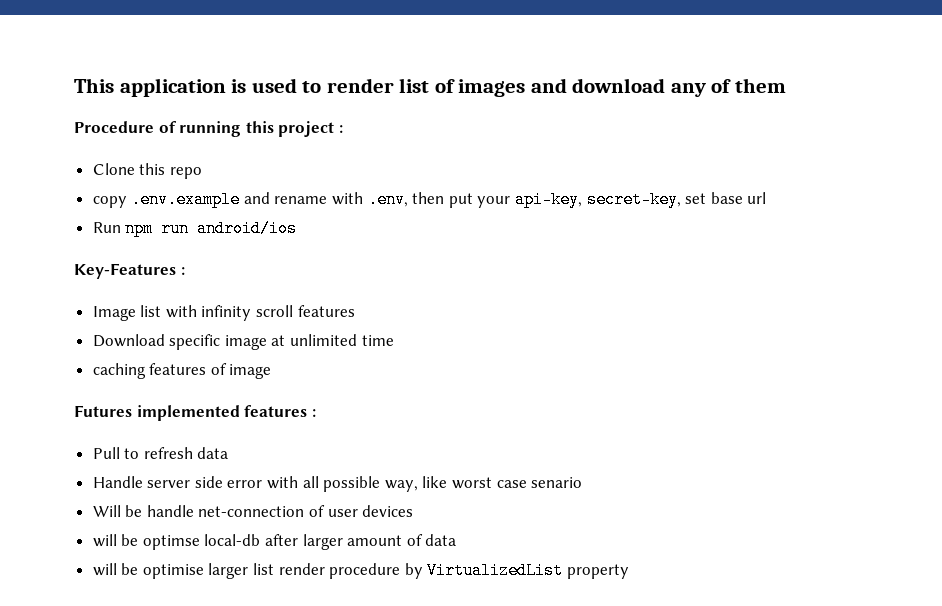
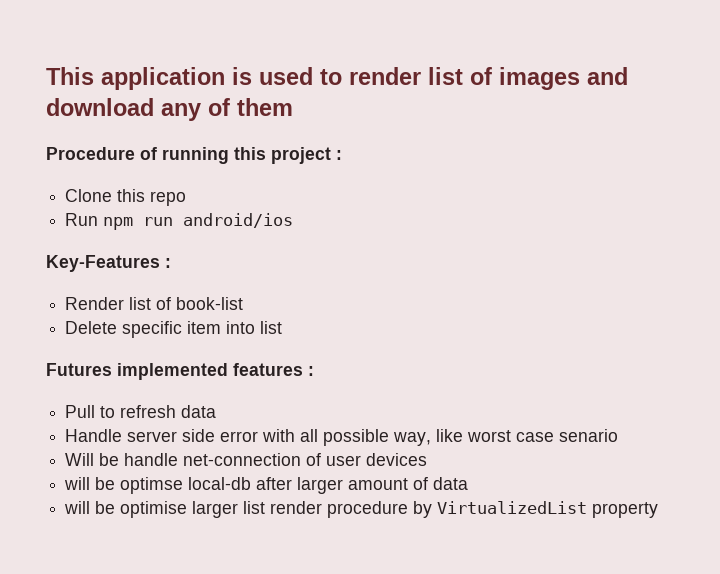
[92,191,767,208] // copy .env.example and rename with .env, then put your api-key, secret-key, set base url -> (187, 198) none
[92,305,355,321] [92,334,394,350] [92,363,272,379] Image list with infinity scroll features // Download specific image at unlimited time // caching features of image -> [65,297,244,310] [65,321,283,338] Render list of book-list // Delete specific item into list

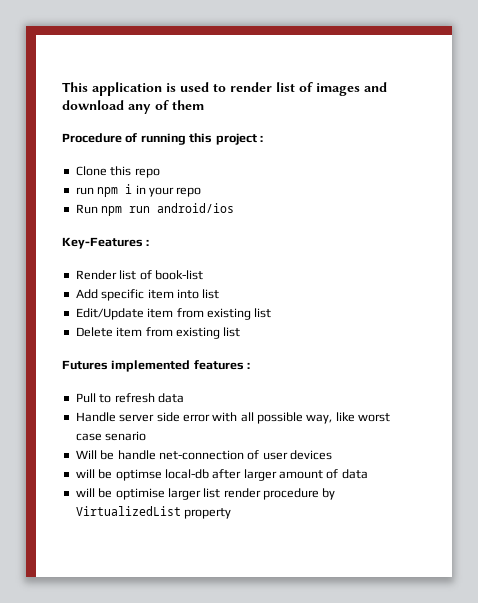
(187, 198) none -> [75,184,202,197] // run npm i in your repo
[65,321,118,334] Delete -> [75,289,98,299] Add
(283, 327) none -> [75,308,272,320] [75,327,241,339] // Edit/Update item from existing list // Delete item from existing list

